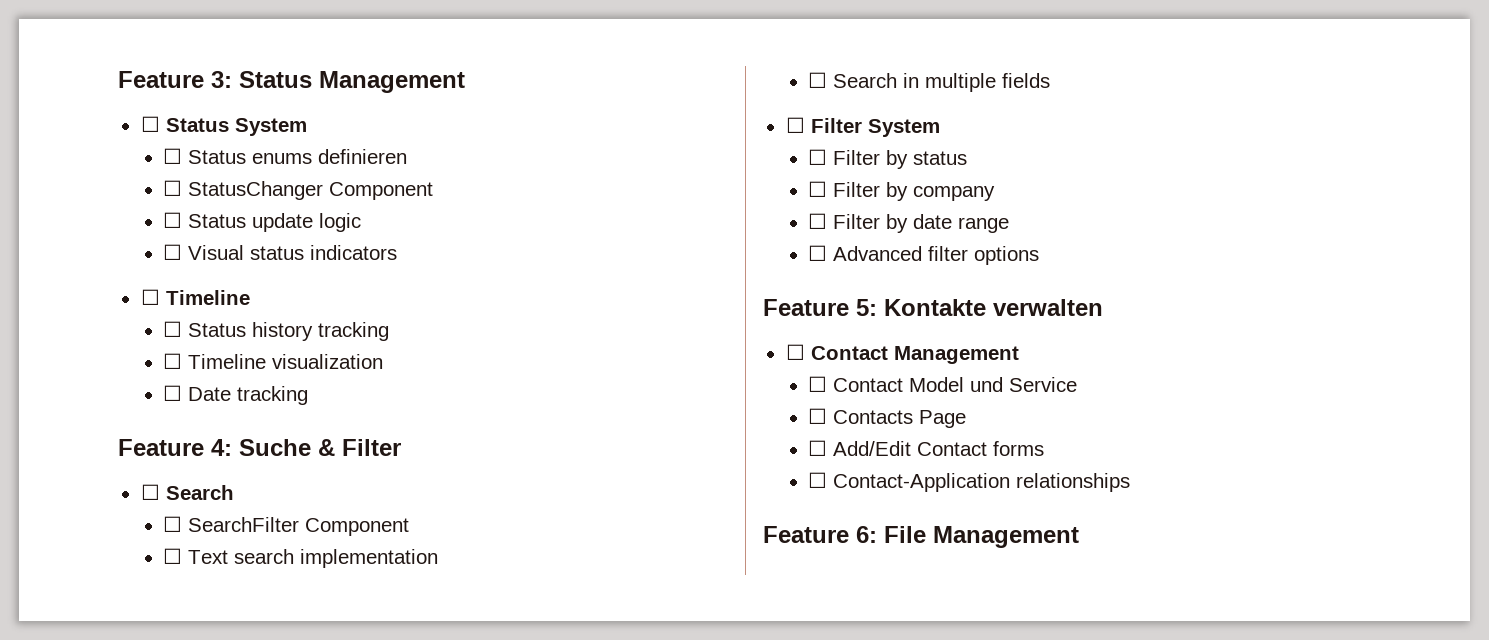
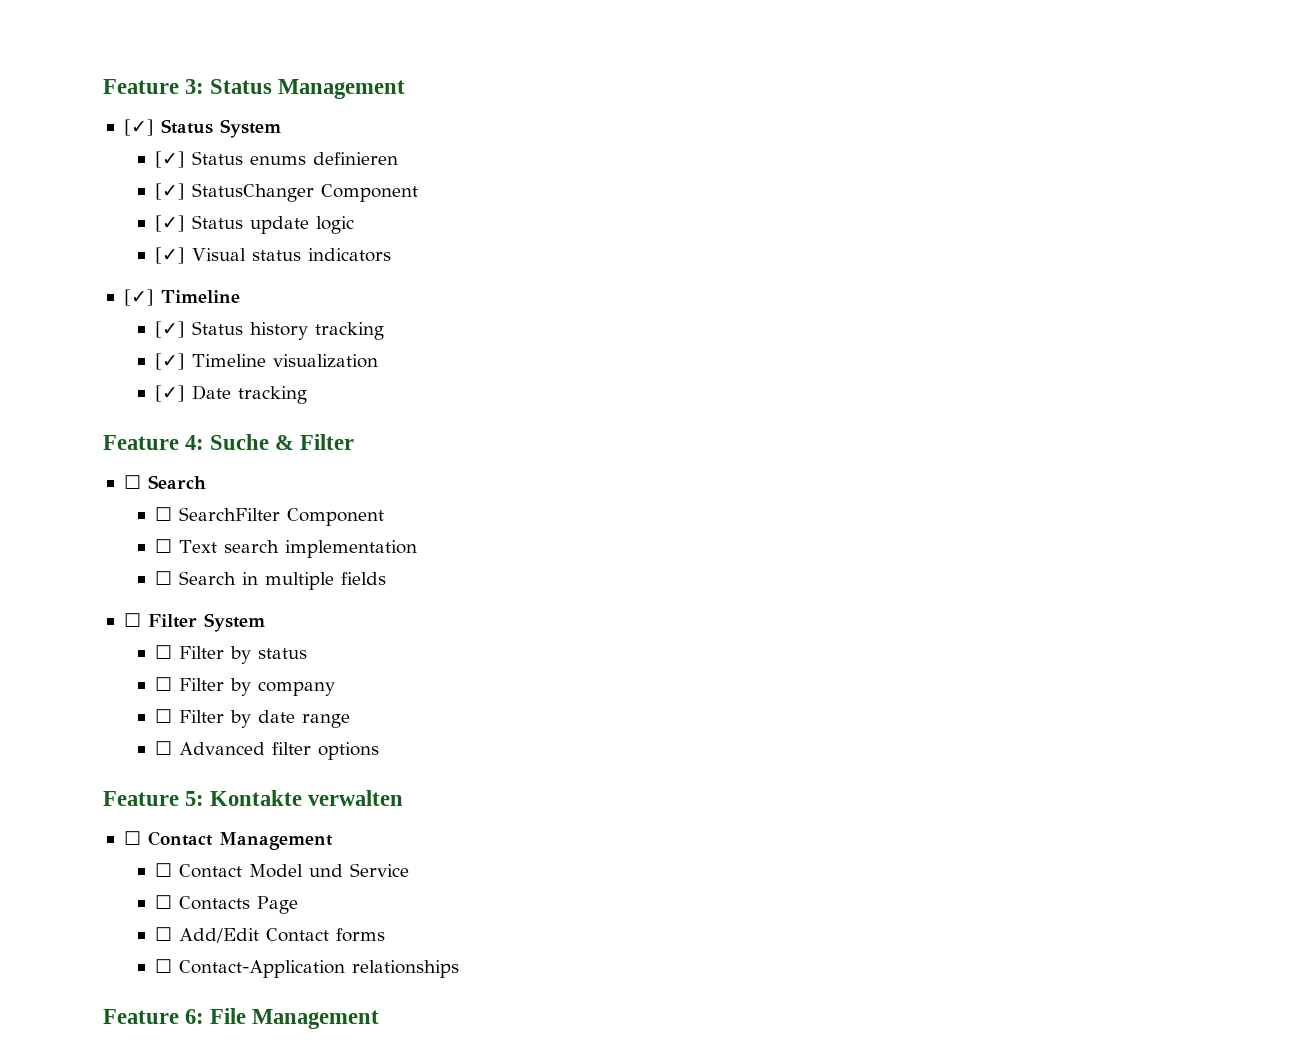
[140,116,160,132] ☐ -> [123,119,154,136] [✓]
[163,148,183,164] ☐ -> [155,151,186,168] [✓]
[163,180,183,196] ☐ -> [155,183,186,200] [✓]
[163,212,183,228] ☐ -> [155,215,186,232] [✓]
[163,244,183,260] ☐ -> [155,247,186,264] [✓]
[140,289,160,305] ☐ -> [123,289,154,306] [✓]
[163,321,183,337] ☐ -> [155,321,186,338] [✓]
[163,353,183,369] ☐ -> [155,353,186,370] [✓]
[163,385,183,401] ☐ -> [155,385,186,402] [✓]

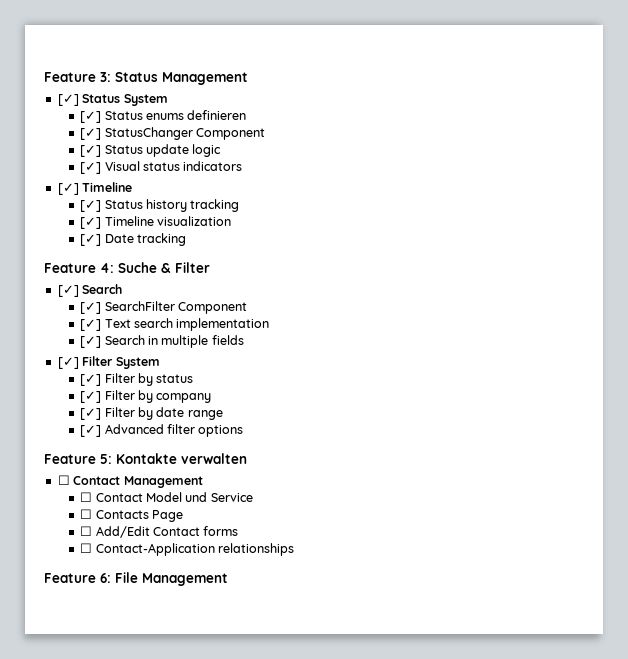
[123,475,141,489] ☐ -> [57,285,79,297] [✓]
[155,507,173,521] ☐ -> [80,302,102,314] [✓]
[155,539,173,553] ☐ -> [80,319,102,331] [✓]
[155,571,173,585] ☐ -> [80,336,102,348] [✓]
[123,613,141,627] ☐ -> [57,357,79,369] [✓]
[155,645,173,659] ☐ -> [80,374,102,386] [✓]
[155,677,173,691] ☐ -> [80,391,102,403] [✓]
[155,709,173,723] ☐ -> [80,408,102,420] [✓]
[155,741,173,755] ☐ -> [80,425,102,437] [✓]

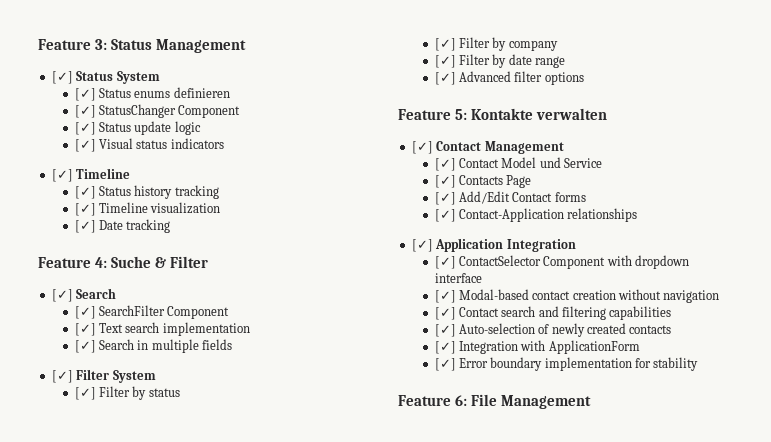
[57,475,70,485] ☐ -> [411,141,433,154] [✓]
[80,492,93,502] ☐ -> [434,158,456,171] [✓]
[80,509,93,519] ☐ -> [434,175,456,188] [✓]
[80,526,93,536] ☐ -> [434,192,456,205] [✓]
[80,543,93,553] ☐ -> [434,209,456,222] [✓]
(294, 549) none -> [411,238,576,252] [434,255,690,269] [434,273,482,283] [434,289,720,303] [434,306,672,320] [434,323,672,337] [434,340,640,354] [434,357,699,371] // [✓] Application Integration // [✓] ContactSelector Component with dropdown interface // [✓] Modal-based contact creation without navigation // [✓] Contact search and filtering capabilities // [✓] Auto-selection of newly created contacts // [✓] Integration with ApplicationForm // [✓] Error boundary implementation for stability

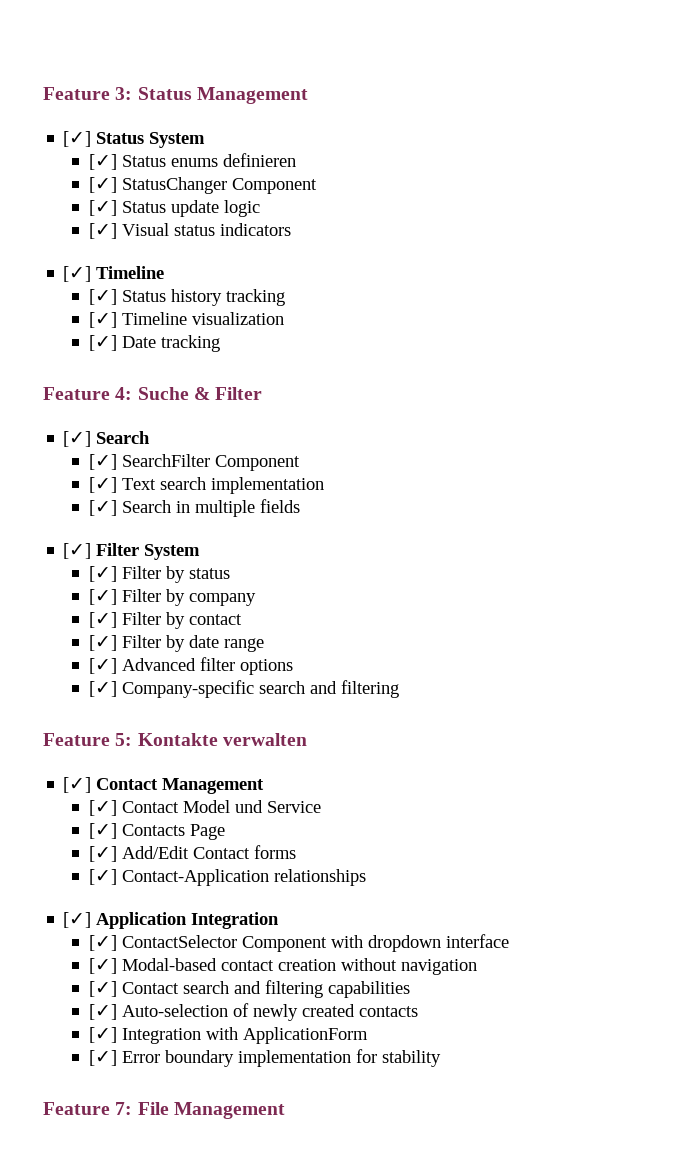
(558, 45) none -> [88,612,242,629] // [✓] Filter by contact
(584, 78) none -> [88,680,399,698] // [✓] Company-specific search and filtering
[454,395,467,406] 6: -> [115,1102,133,1115] 7:

